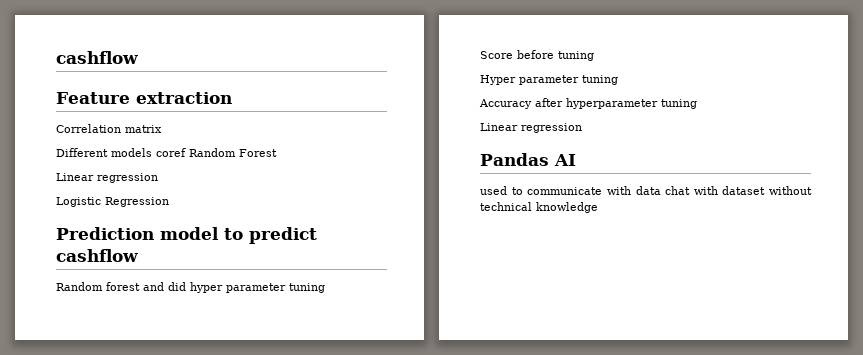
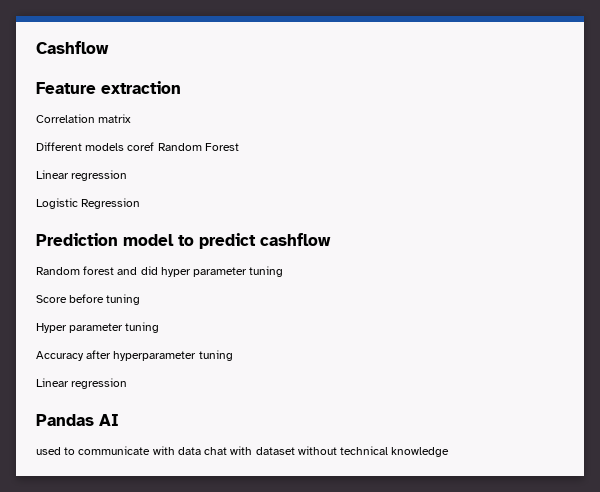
[56,51,138,64] cashflow -> [36,41,109,54] Cashflow

